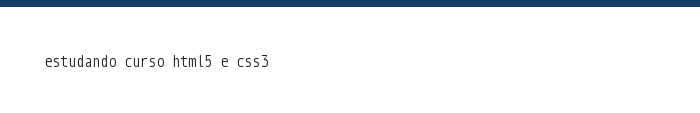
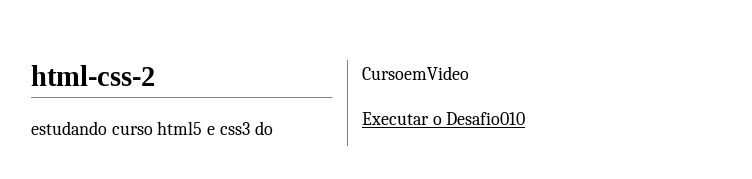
(44, 61) none -> [31,65,155,86] html-css-2 //
(268, 61) none -> [254,121,273,135] [362,66,469,80] [362,112,526,125] do CursoemVideo // Executar o Desafio010

